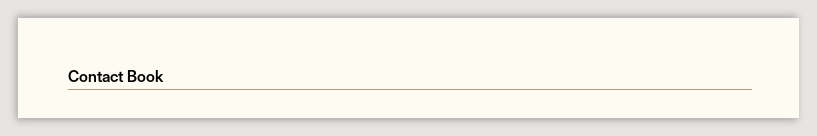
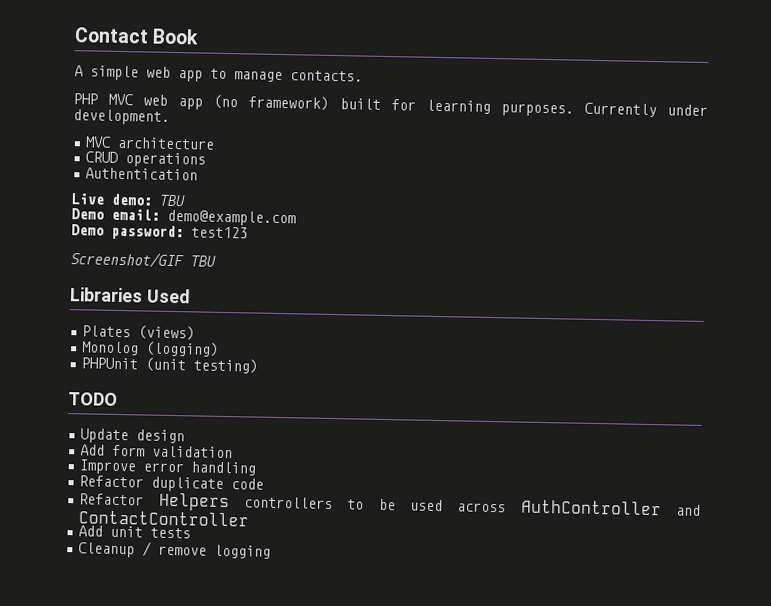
(165, 76) none -> [74,65,363,83] [73,93,708,118] [73,109,170,125] [85,136,216,150] [85,151,207,168] [85,167,199,181] [71,193,185,207] [71,208,296,227] [71,224,248,241] [70,251,216,269] [69,287,191,304] [82,325,196,341] [81,341,220,357] [81,357,259,374] [68,392,118,406] [80,428,186,444] [80,444,234,459] [79,459,257,476] [79,475,265,492] [79,492,702,516] [78,510,251,527] [78,525,192,539] [78,541,272,559] // A simple web app to manage contacts. // PHP MVC web app (no framework) built for learning purposes. Currently under development. // MVC architecture // CRUD operations // Authentication // Live demo: TBU // Demo email: demo@example.com // Demo password: test123 // Screenshot/GIF TBU // Libraries Used // Plates (views) // Monolog (logging) // PHPUnit (unit testing) // TODO // Update design // Add form validation // Improve error handling // Refactor duplicate code // Refactor Helpers controllers to be used across AuthController and ContactController // Add unit tests // Cleanup / remove logging

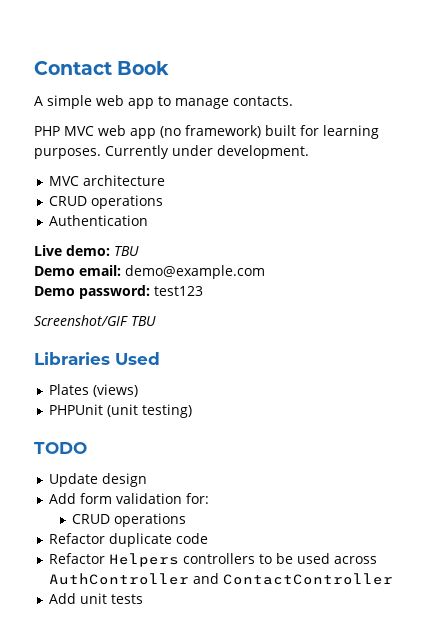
[81,341,220,357] // Monolog (logging) -> (138, 390) none
[79,459,257,476] // Improve error handling -> [185,493,209,504] [72,513,187,527] for: // CRUD operations
[78,541,272,559] // Cleanup / remove logging -> (143, 599) none

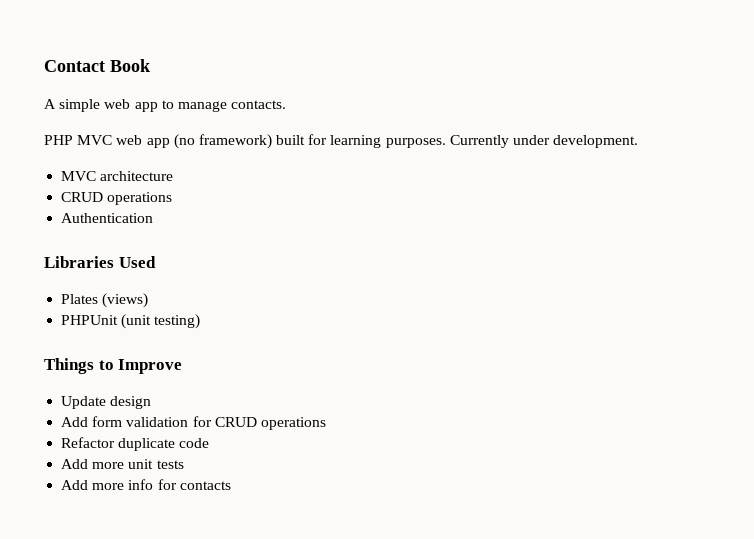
[34,245,139,256] [34,265,265,279] [34,285,203,299] [34,315,156,326] // Live demo: TBU // Demo email: demo@example.com // Demo password: test123 // Screenshot/GIF TBU -> (154, 218) none
[34,442,87,454] TODO -> [44,358,183,374] Things to Improve
[185,493,209,504] for: // -> [192,416,212,427] for
[48,553,377,567] [48,573,393,585] [48,593,143,604] Refactor Helpers controllers to be used across AuthController and ContactController // Add unit tests -> [61,459,184,469] [61,479,231,490] Add more unit tests // Add more info for contacts

